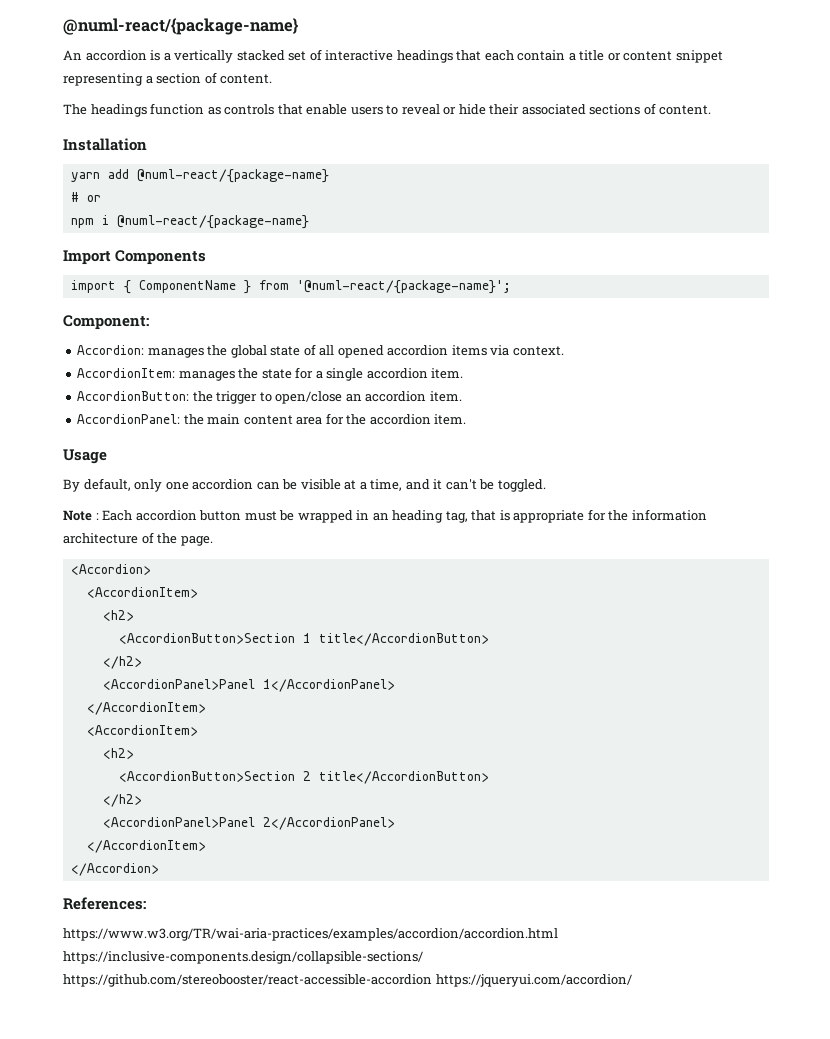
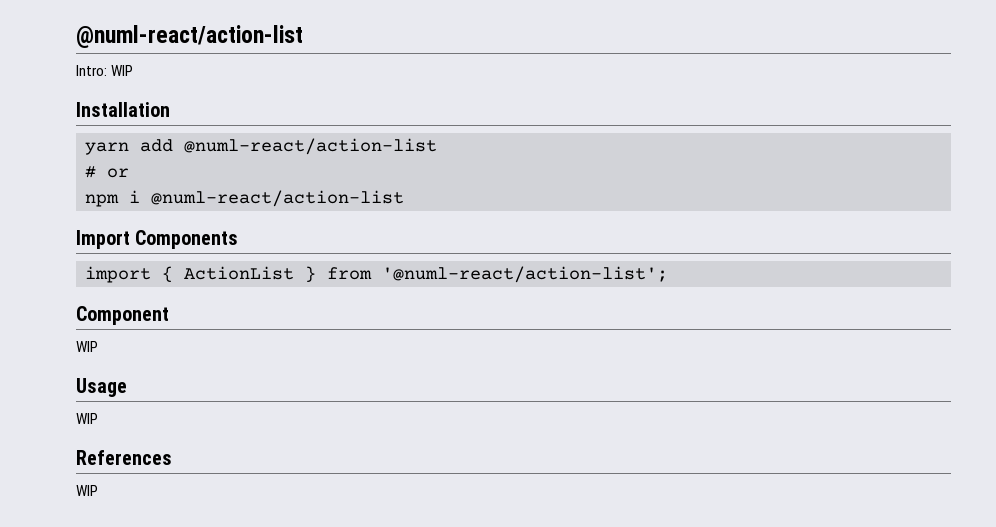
[63,18,298,35] [63,49,723,63] [63,72,273,86] [63,103,712,117] @numl-react/{package-name} // An accordion is a vertically stacked set of interactive headings that each contain a title or content snippet representing a section of content. // The headings function as controls that enable users to reveal or hide their associated sections of content. -> [76,25,303,48] [76,65,134,76] @numl-react/action-list // Intro: WIP
[136,169,329,183] @numl-react/{package-name} -> [184,138,437,155] @numl-react/action-list
[116,215,309,229] @numl-react/{package-name} -> [151,190,404,207] @numl-react/action-list
[138,280,236,293] ComponentName -> [184,266,294,280] ActionList
[296,280,511,294] [63,315,149,330] [77,344,564,358] [77,367,464,381] [77,391,462,404] [77,413,467,425] [63,449,107,464] [63,478,546,492] [63,509,707,523] [63,532,213,546] [70,564,151,575] [86,587,198,598] [102,610,134,621] [118,633,489,646] [102,656,142,669] [102,679,395,692] [86,702,206,715] [86,725,198,736] [102,748,134,759] [118,771,489,784] [102,794,142,807] [102,817,395,830] [86,840,206,853] [70,863,159,876] [63,897,146,910] [63,928,558,941] [63,951,423,964] [63,974,632,987] '@numl-react/{package-name}'; // Component: // Accordion: manages the global state of all opened accordion items via context. // AccordionItem: manages the state for a single accordion item. // AccordionButton: the trigger to open/close an accordion item. // AccordionPanel: the main content area for the accordion item. // Usage // By default, only one accordion can be visible at a time, and it can't be toggled. // Note : Each accordion button must be wrapped in an heading tag, that is appropriate for the information architecture of the page. // <Accordion> // <AccordionItem> // <h2> // <AccordionButton>Section 1 title</AccordionButton> // </h2> // <AccordionPanel>Panel 1</AccordionPanel> // </AccordionItem> // <AccordionItem> // <h2> // <AccordionButton>Section 2 title</AccordionButton> // </h2> // <AccordionPanel>Panel 2</AccordionPanel> // </AccordionItem> // </Accordion> // References: // https://www.w3.org/TR/wai-aria-practices/examples/accordion/accordion.html https://inclusive-components.design/collapsible-sections/ https://github.com/stereobooster/react-accessible-accordion https://jqueryui.com/accordion/ -> [382,266,668,283] [76,306,169,325] [76,341,98,352] [76,378,127,397] [76,413,98,424] [76,450,172,465] [76,485,98,496] '@numl-react/action-list'; // Component // WIP // Usage // WIP // References // WIP

